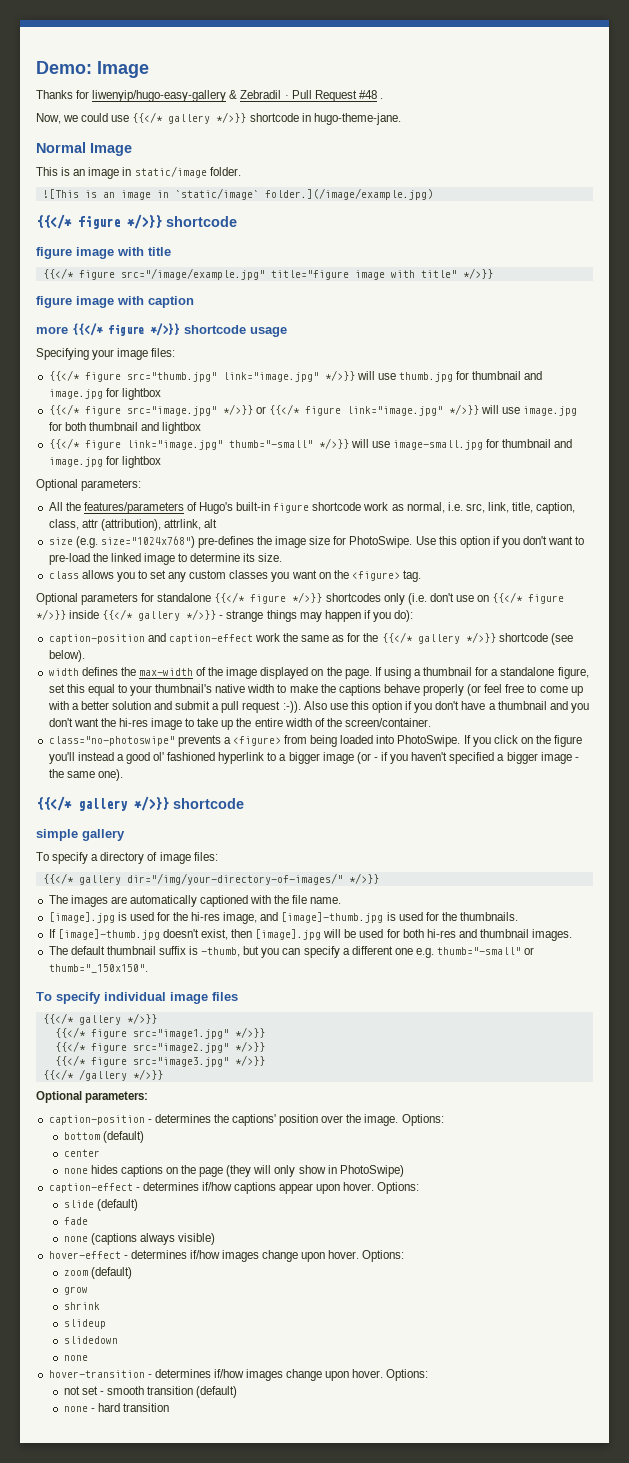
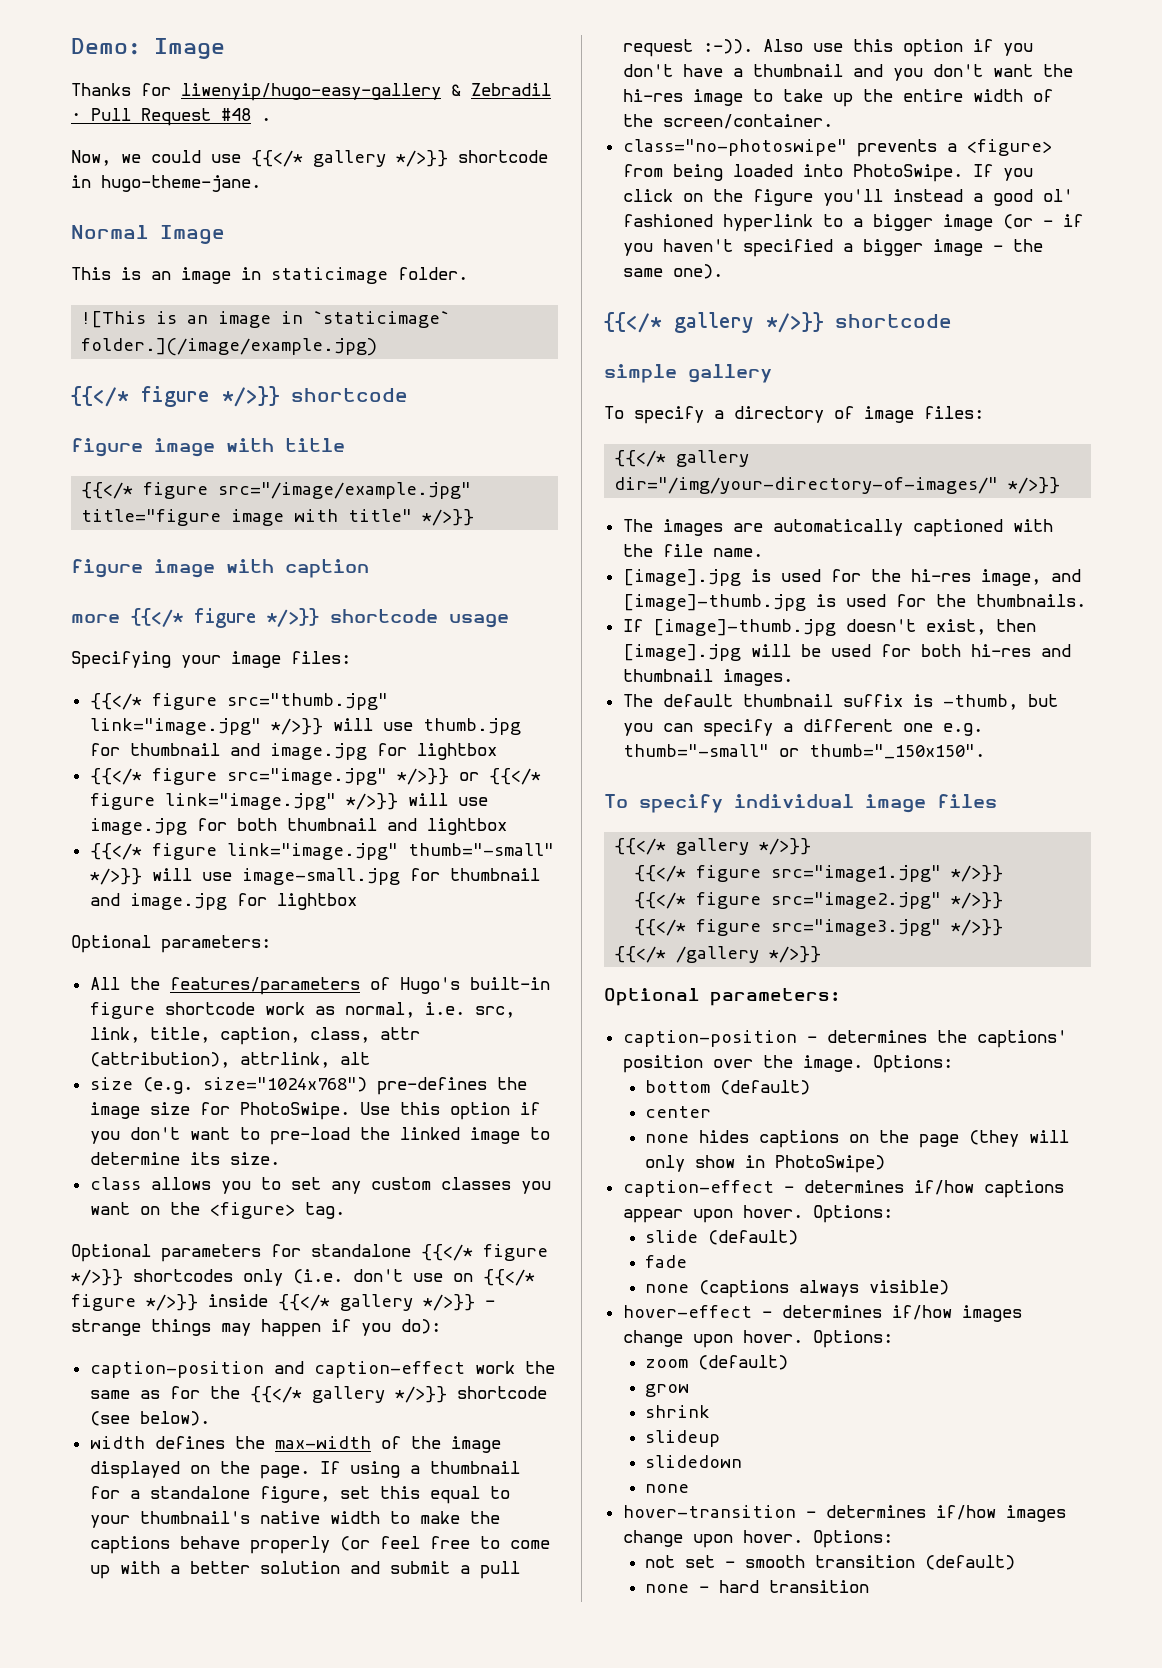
[134,166,207,178] static/image -> [271,267,388,284] staticimage
[174,188,259,200] `static/image` -> [313,311,451,328] `staticimage`

